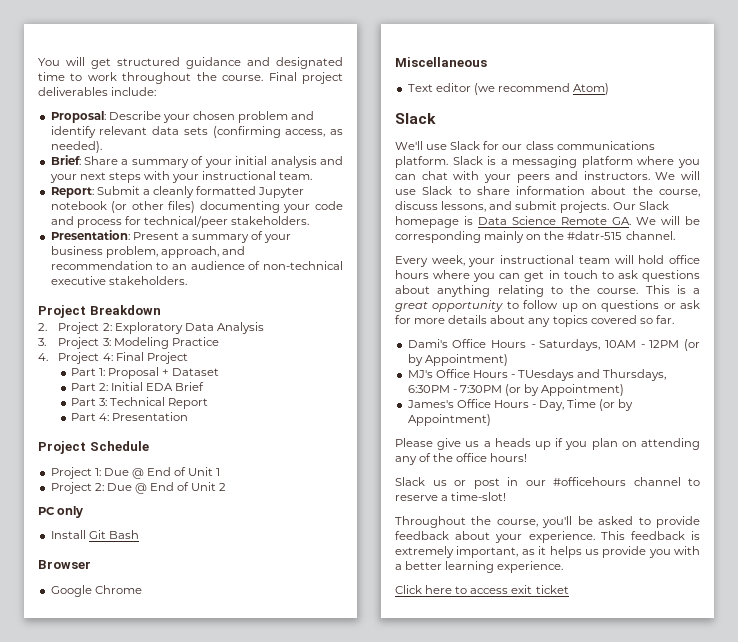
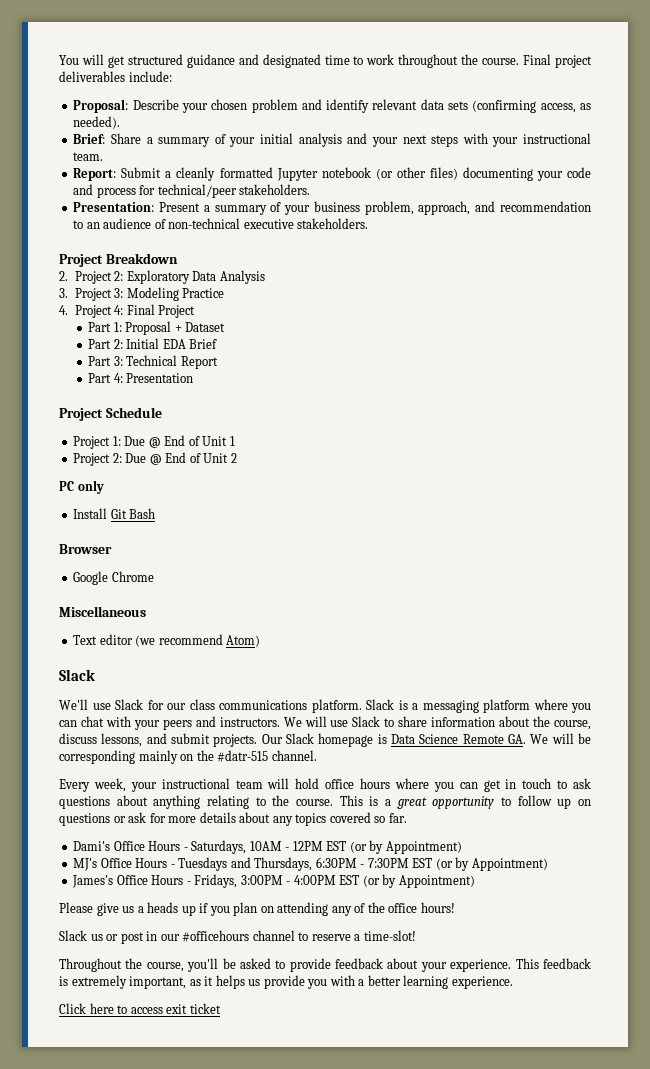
(680, 344) none -> [326,841,347,851] EST
[518,369,575,381] TUesdays -> [178,857,228,871] Tuesdays
(502, 389) none -> [412,858,433,868] EST
[539,399,597,411] Day, Time -> [194,874,360,888] Fridays, 3:00PM - 4:00PM EST

